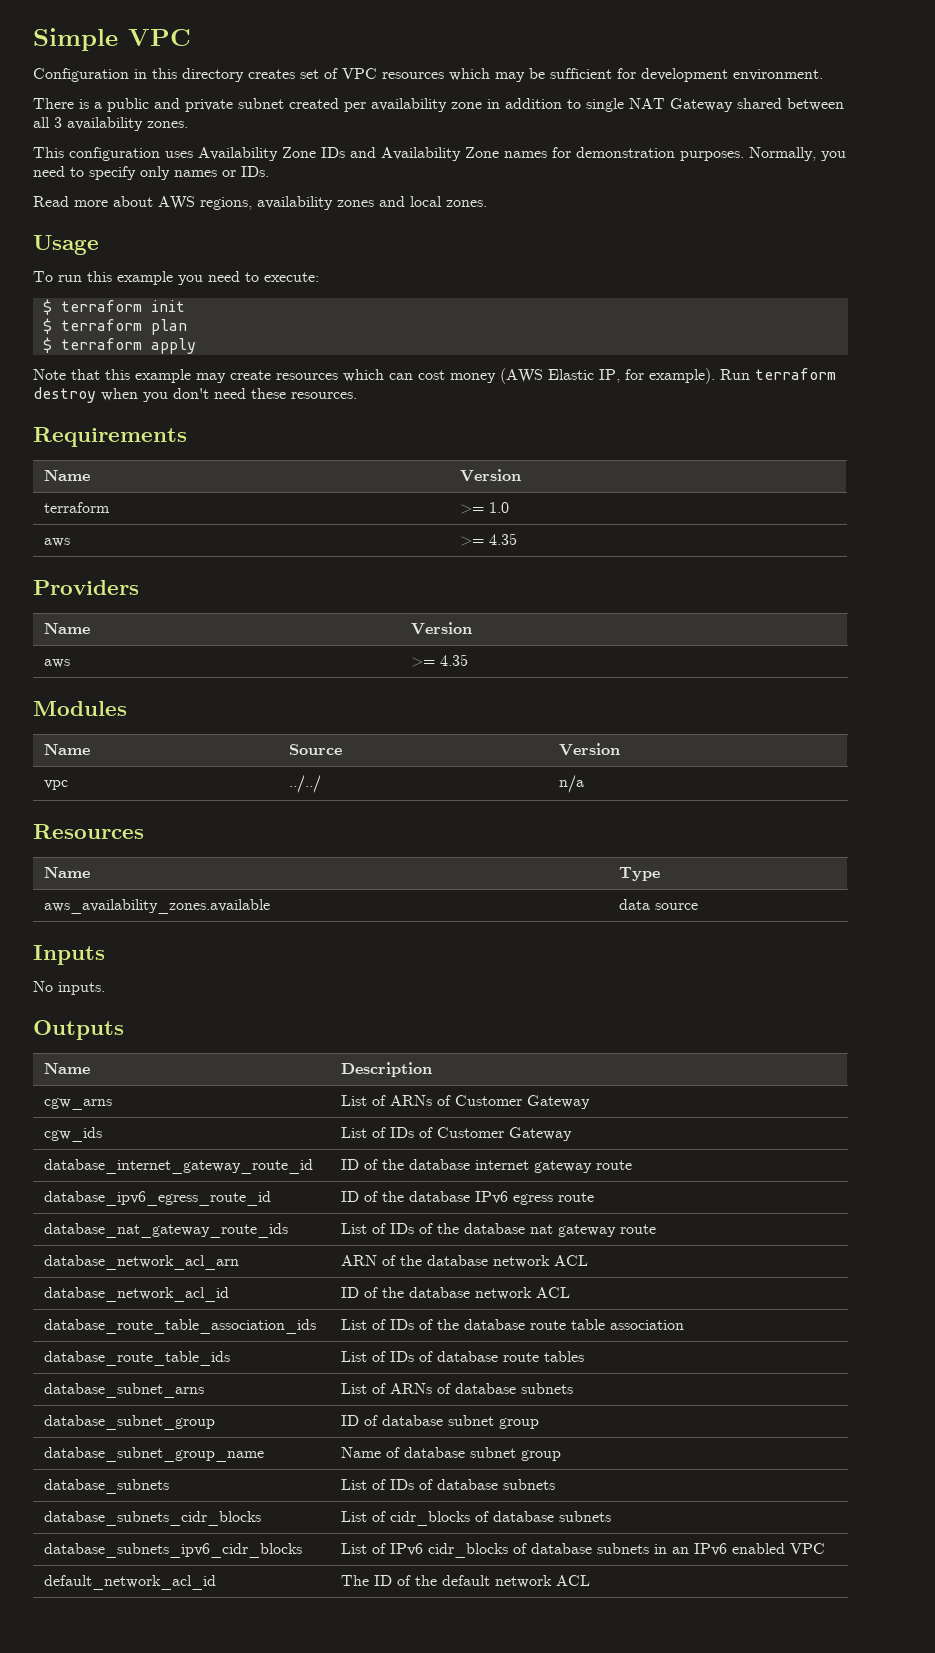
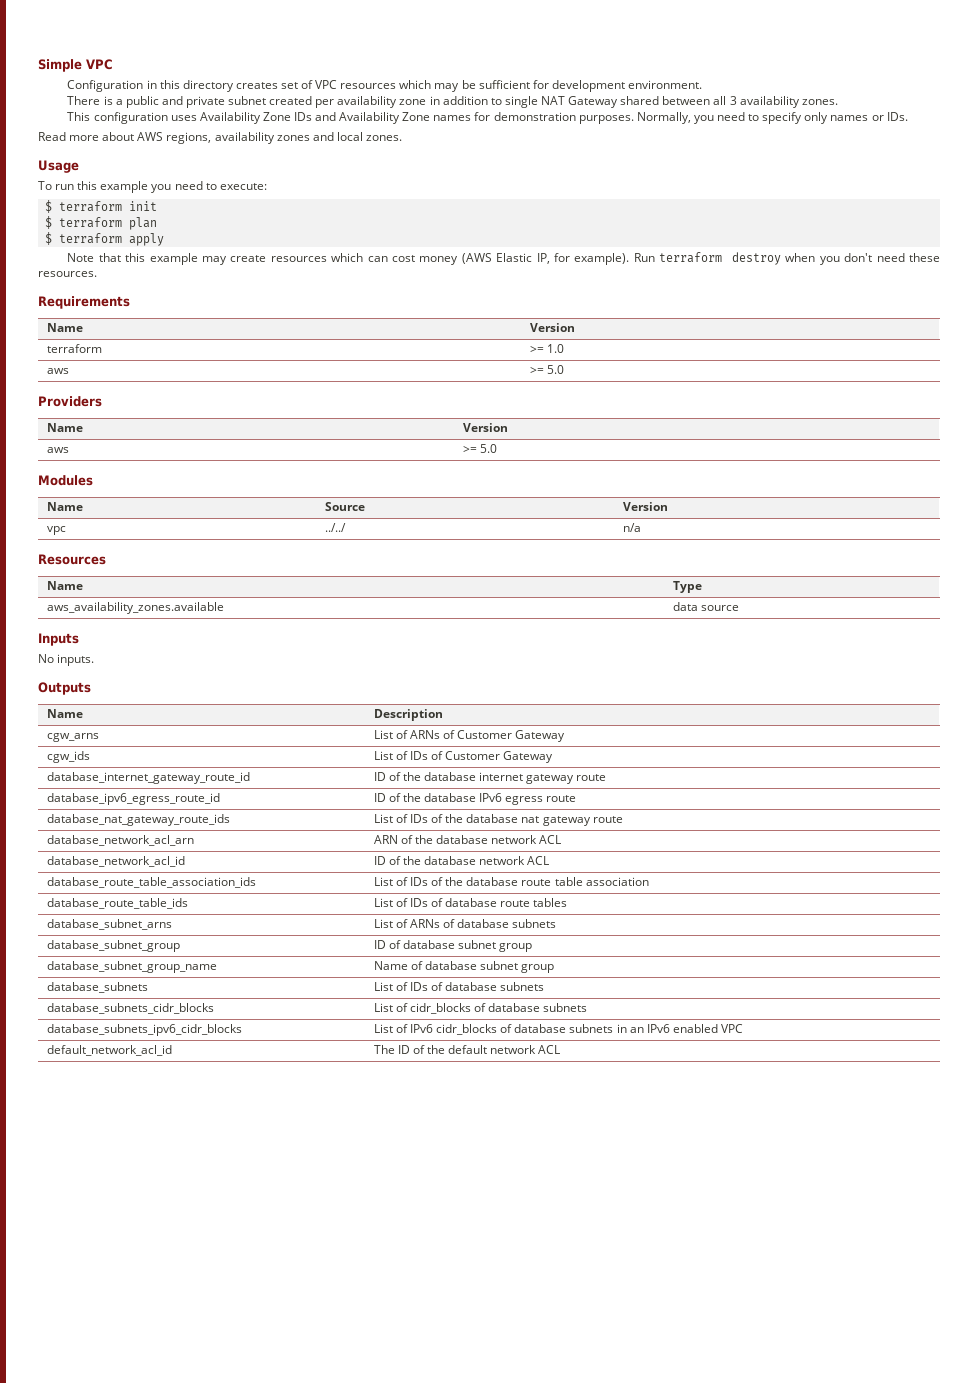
[489,533,518,545] 4.35 -> [546,365,564,374] 5.0
[440,654,469,666] 4.35 -> [479,444,497,453] 5.0

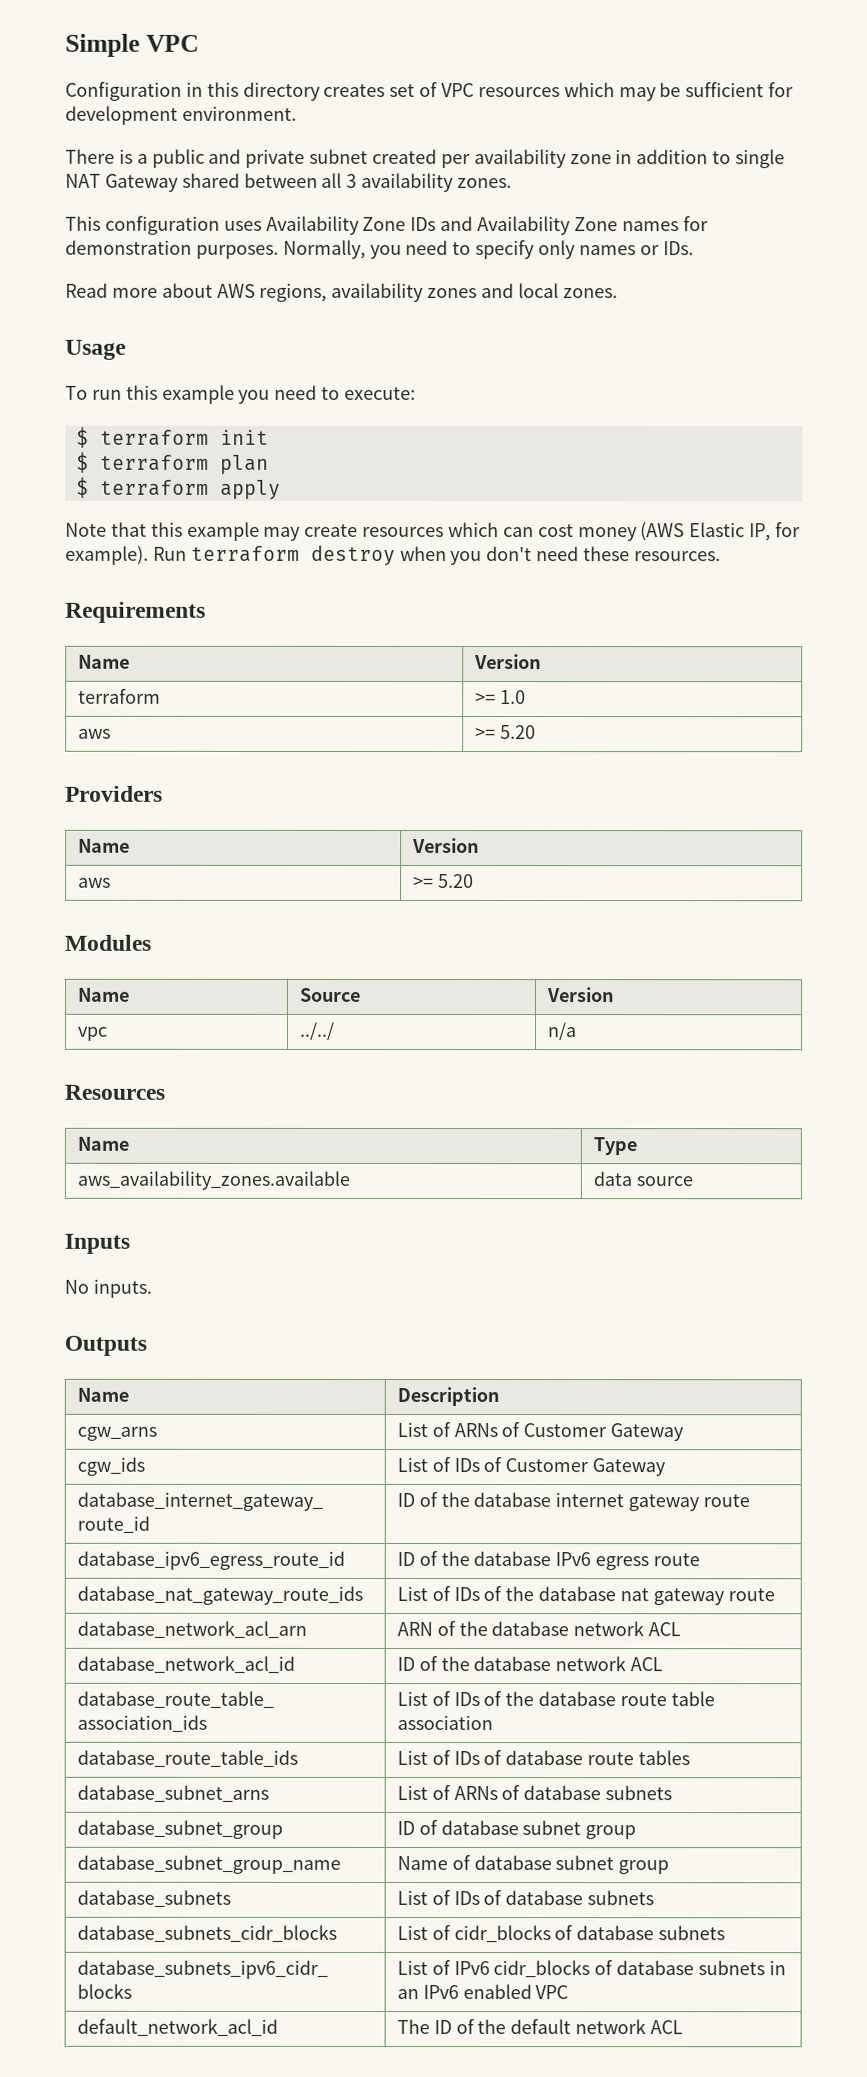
[546,365,564,374] 5.0 -> [499,725,536,740] 5.20
[479,444,497,453] 5.0 -> [437,874,474,889] 5.20

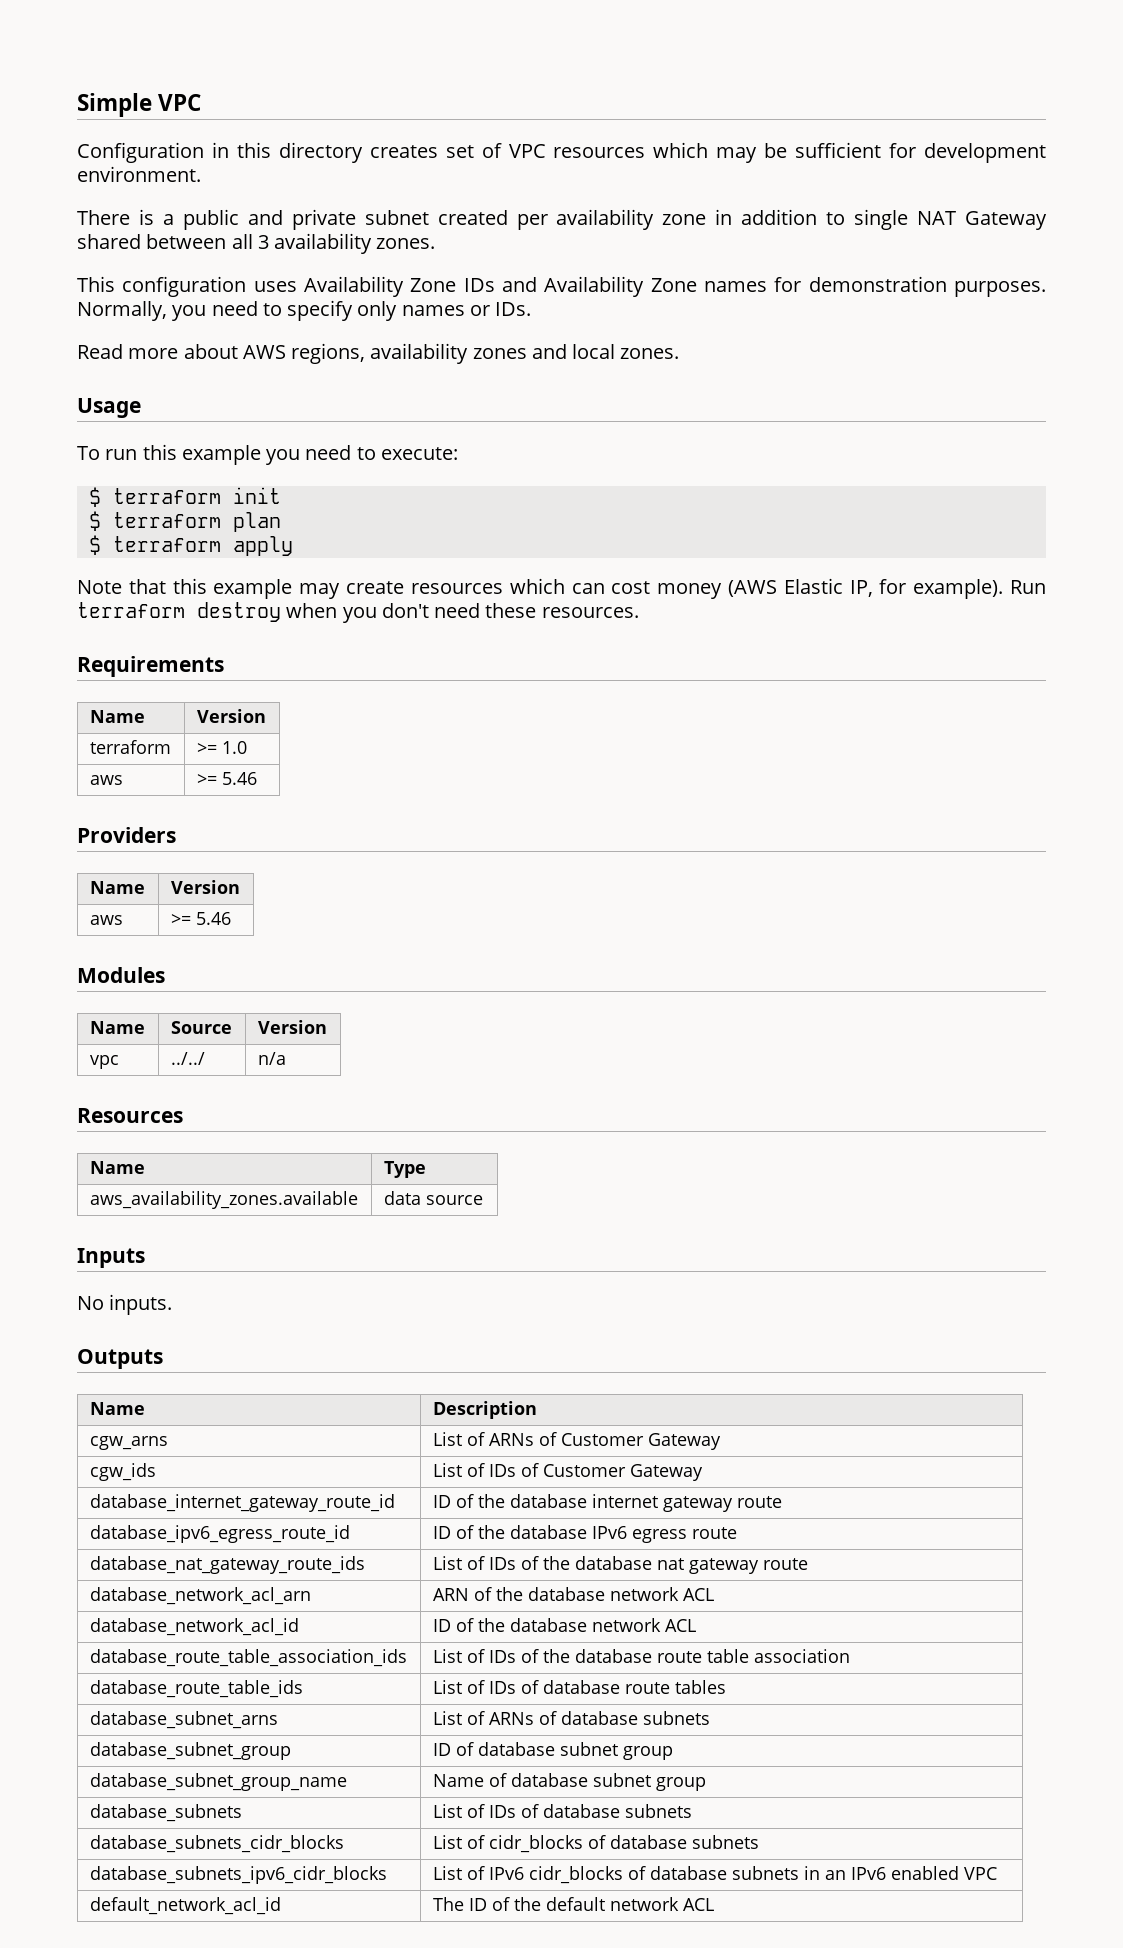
[499,725,536,740] 5.20 -> [221,772,257,785] 5.46
[437,874,474,889] 5.20 -> [195,912,231,925] 5.46

